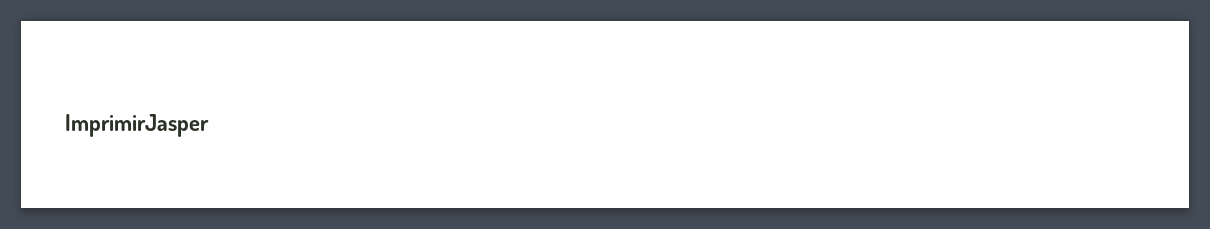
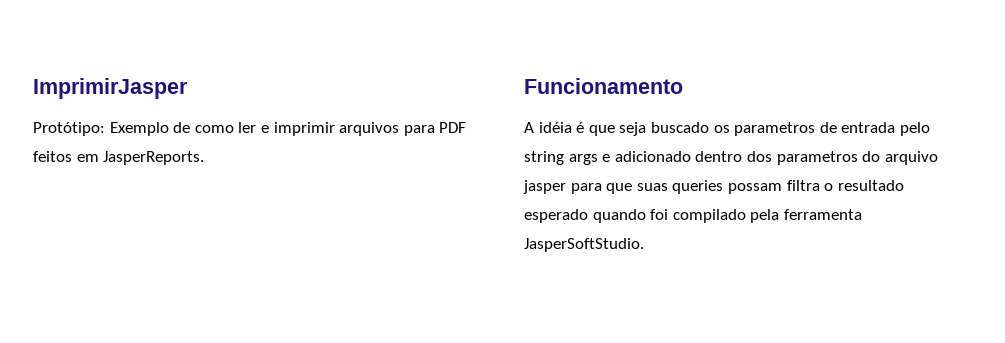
(209, 125) none -> [33,122,467,136] [33,151,205,165] [524,78,683,94] [524,122,930,136] [524,151,938,165] [523,180,904,194] [524,209,862,223] [524,238,644,252] // Protótipo: Exemplo de como ler e imprimir arquivos para PDF feitos em JasperReports. // Funcionamento // A idéia é que seja buscado os parametros de entrada pelo string args e adicionado dentro dos parametros do arquivo jasper para que suas queries possam filtra o resultado esperado quando foi compilado pela ferramenta JasperSoftStudio.

